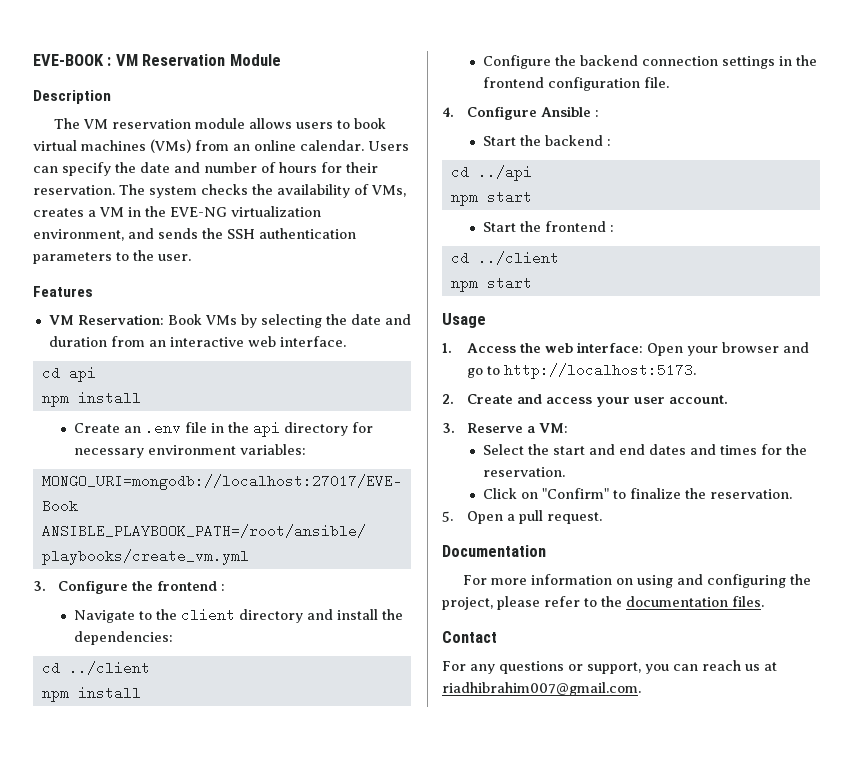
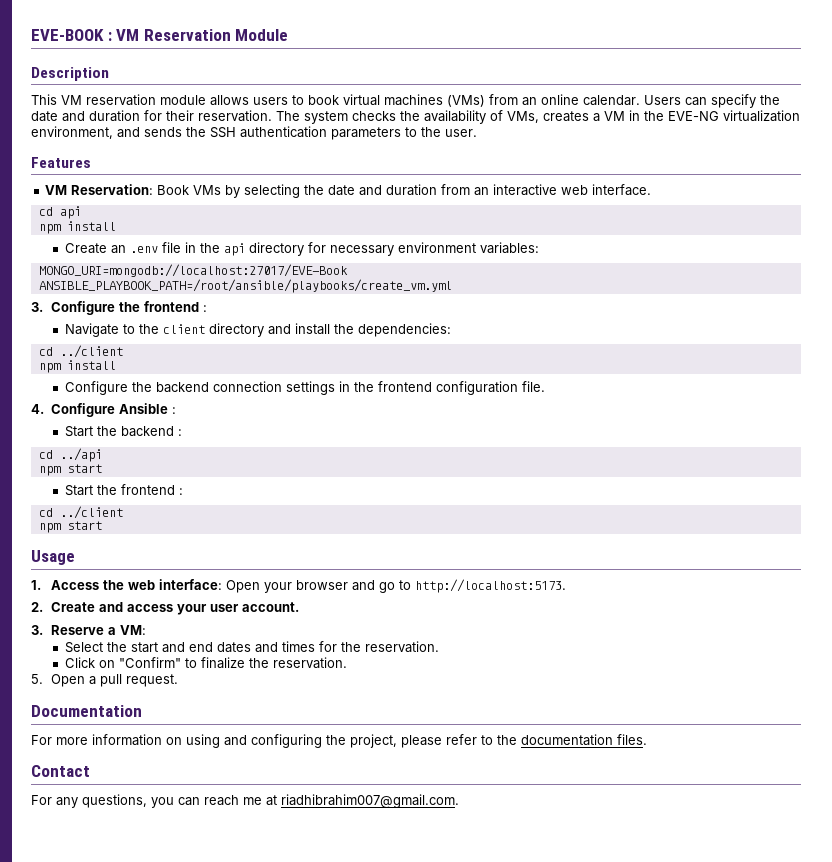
[54,118,81,129] The -> [31,94,57,105] This
[204,162,317,173] number of hours -> [89,110,140,122] duration
[499,661,641,674] questions or support, -> [82,794,147,808] questions,
[745,664,760,671] us -> [243,797,262,805] me

